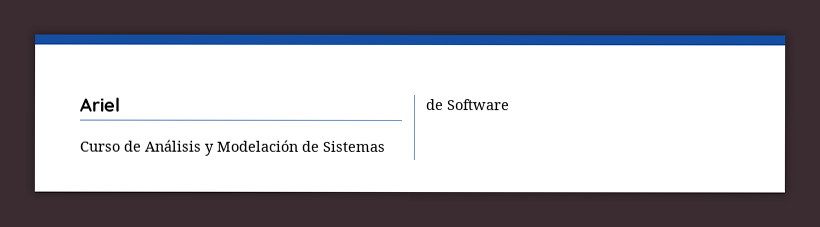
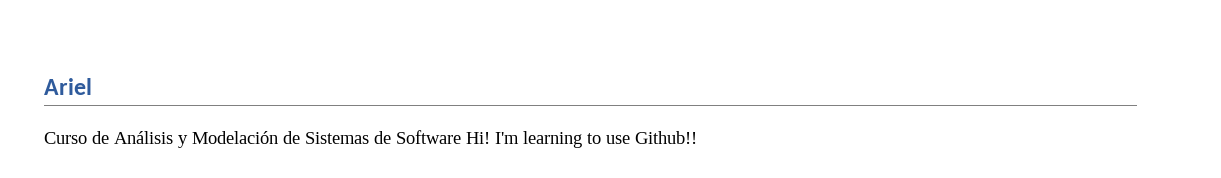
(510, 105) none -> [466,131,697,148] Hi! I'm learning to use Github!!

